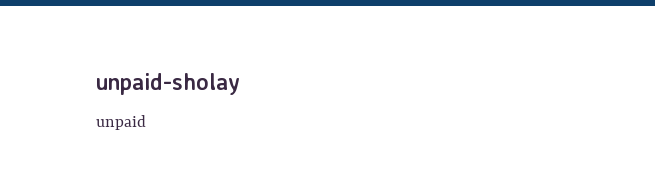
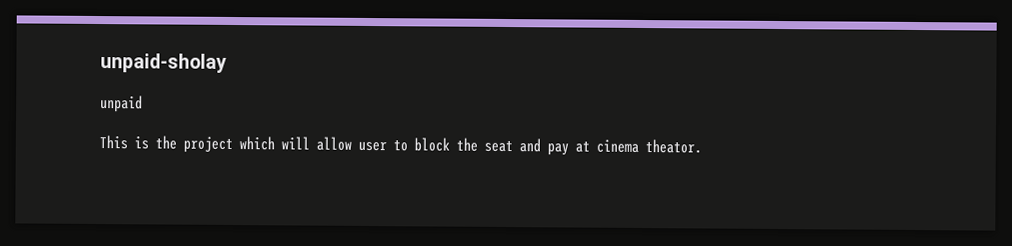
(146, 122) none -> [99,135,702,156] // This is the project which will allow user to block the seat and pay at cinema theator.

